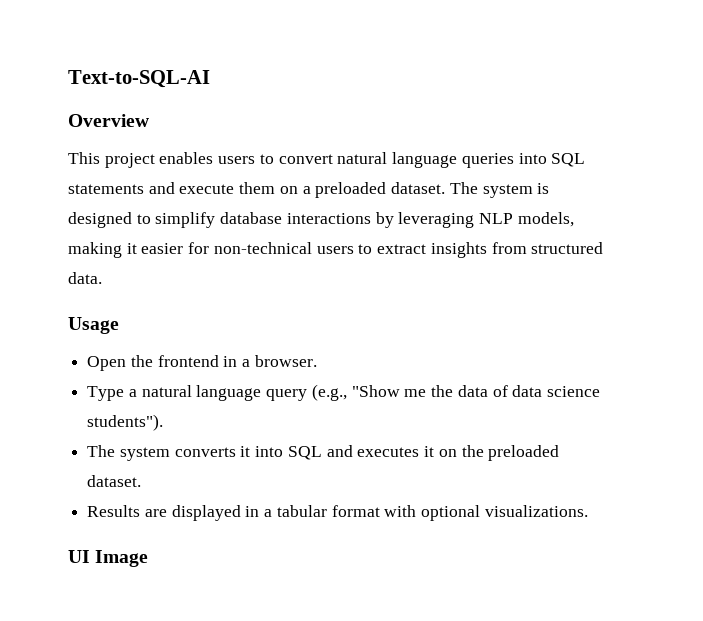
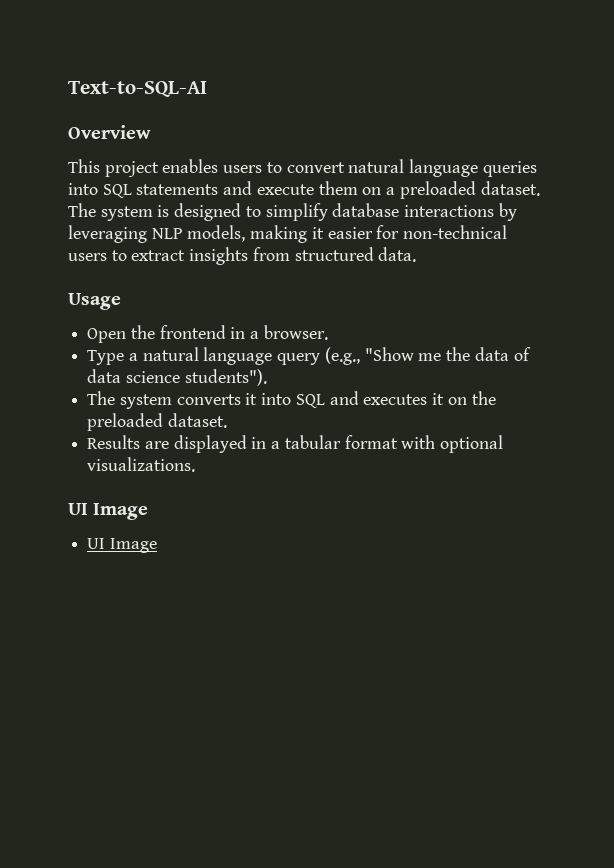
(149, 558) none -> [87,538,157,553] // UI Image

